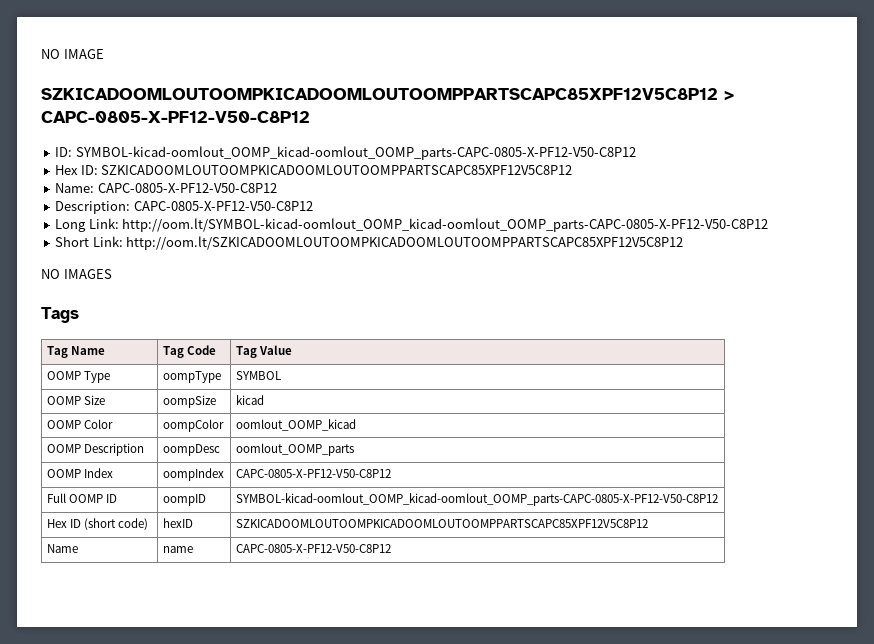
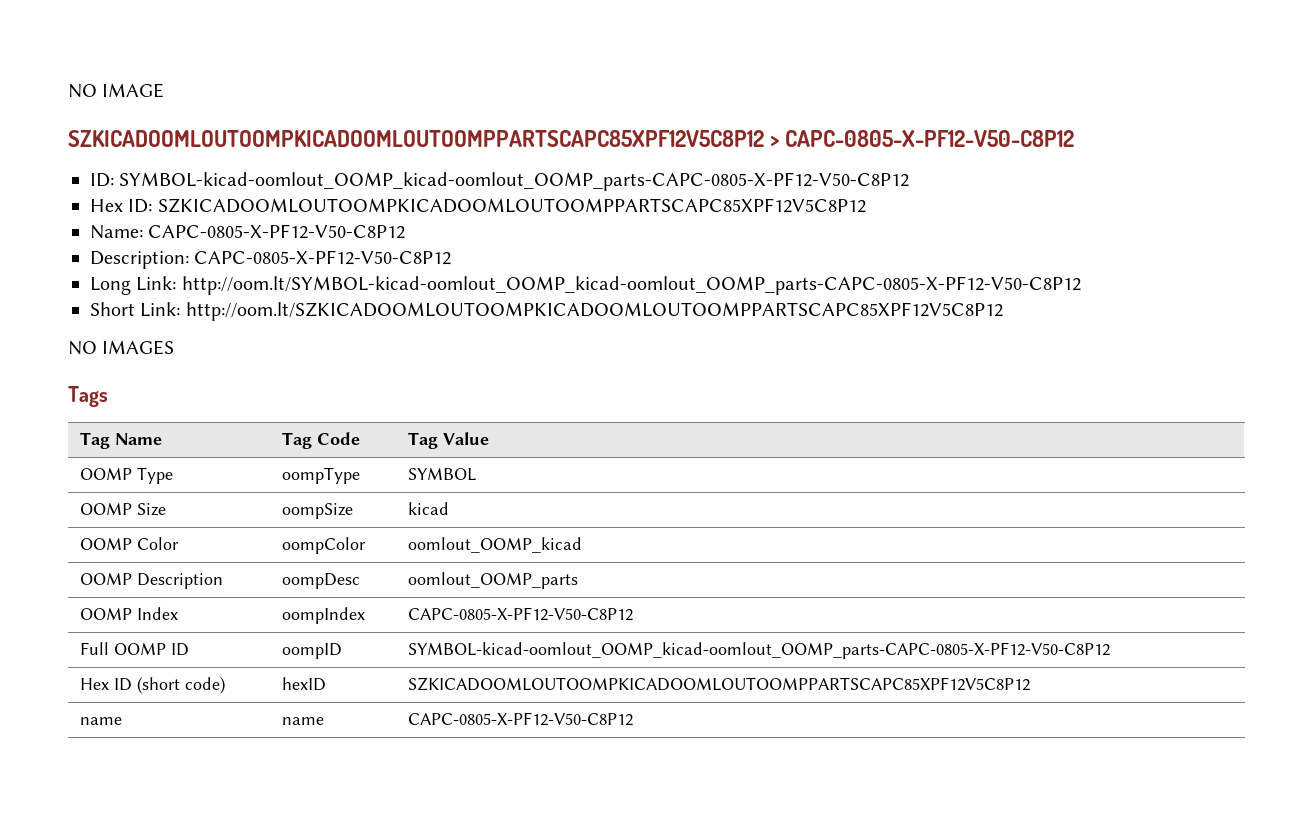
[46,544,78,553] Name -> [79,717,122,725] name

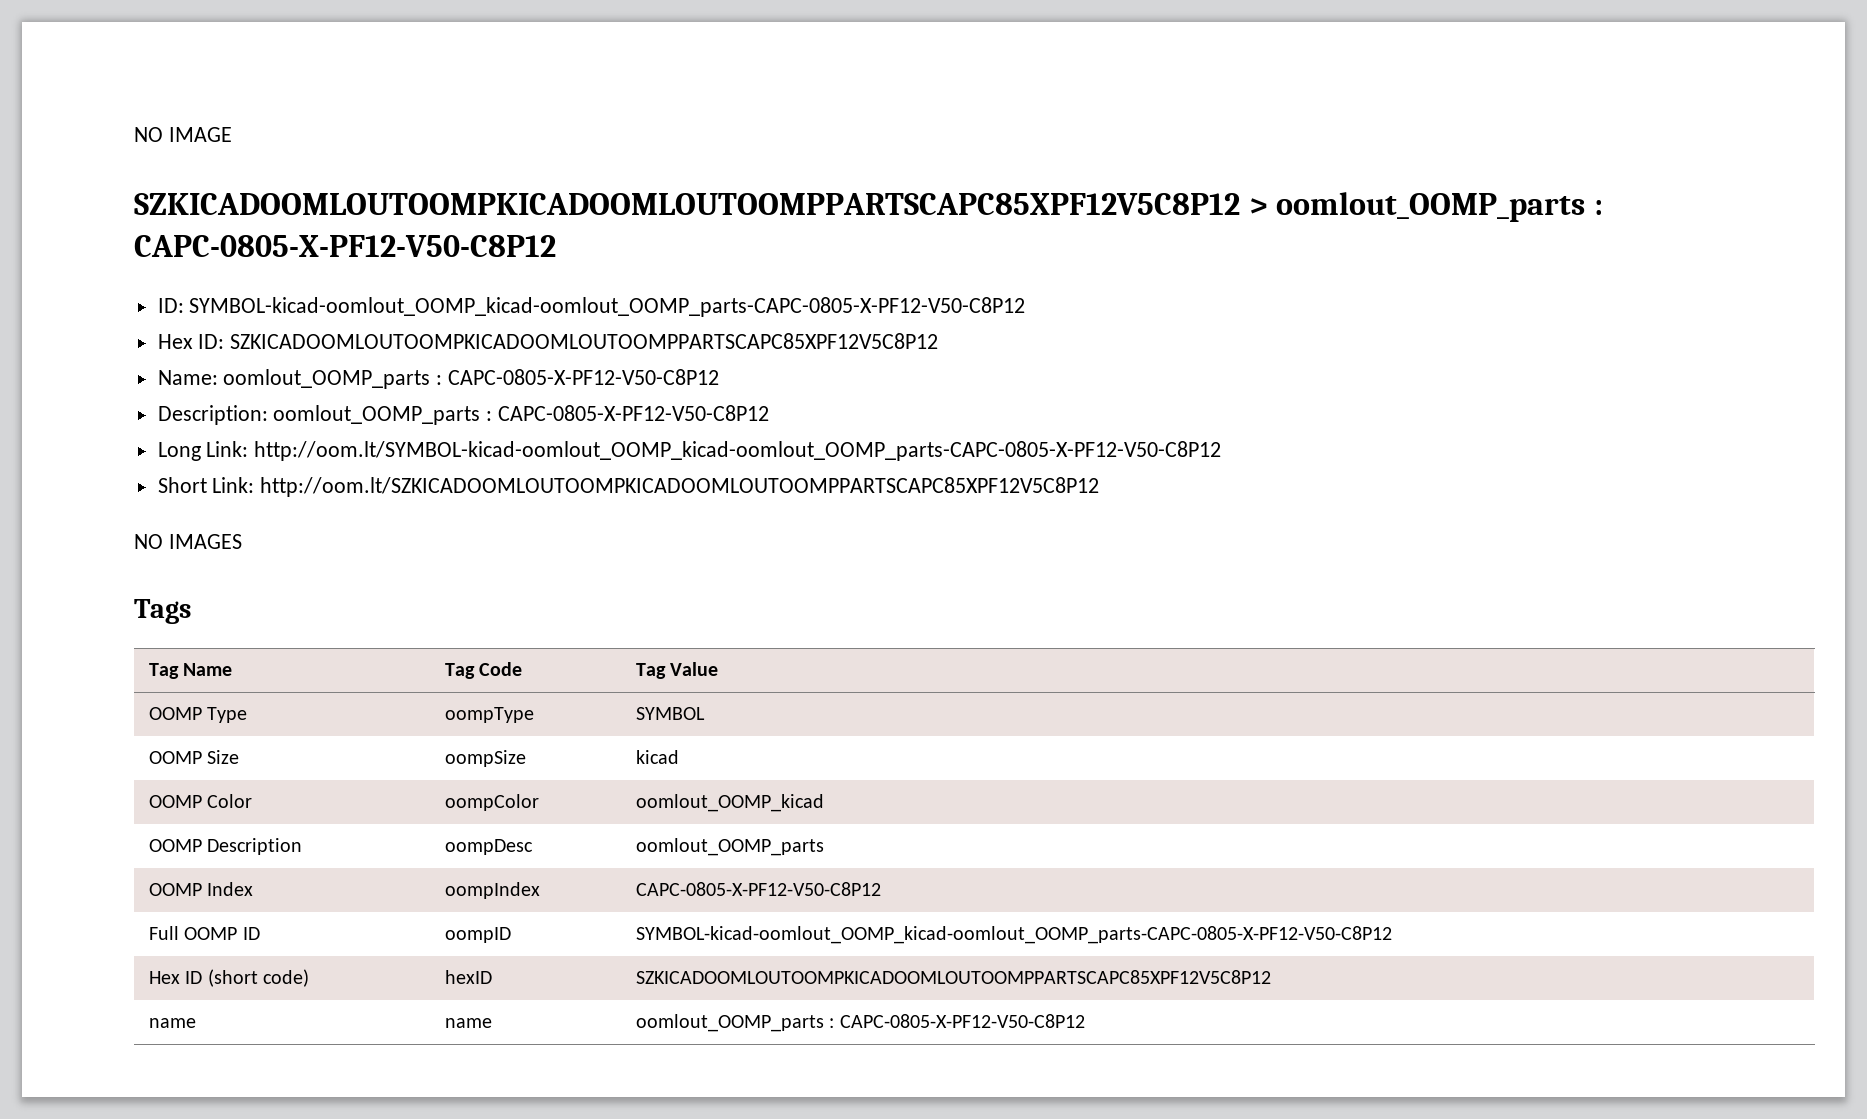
(780, 141) none -> [1276,192,1603,222] oomlout_OOMP_parts :
(143, 232) none -> [223,369,443,389] oomlout_OOMP_parts :
(189, 260) none -> [273,405,493,425] oomlout_OOMP_parts :
(324, 721) none -> [636,1014,835,1032] oomlout_OOMP_parts :

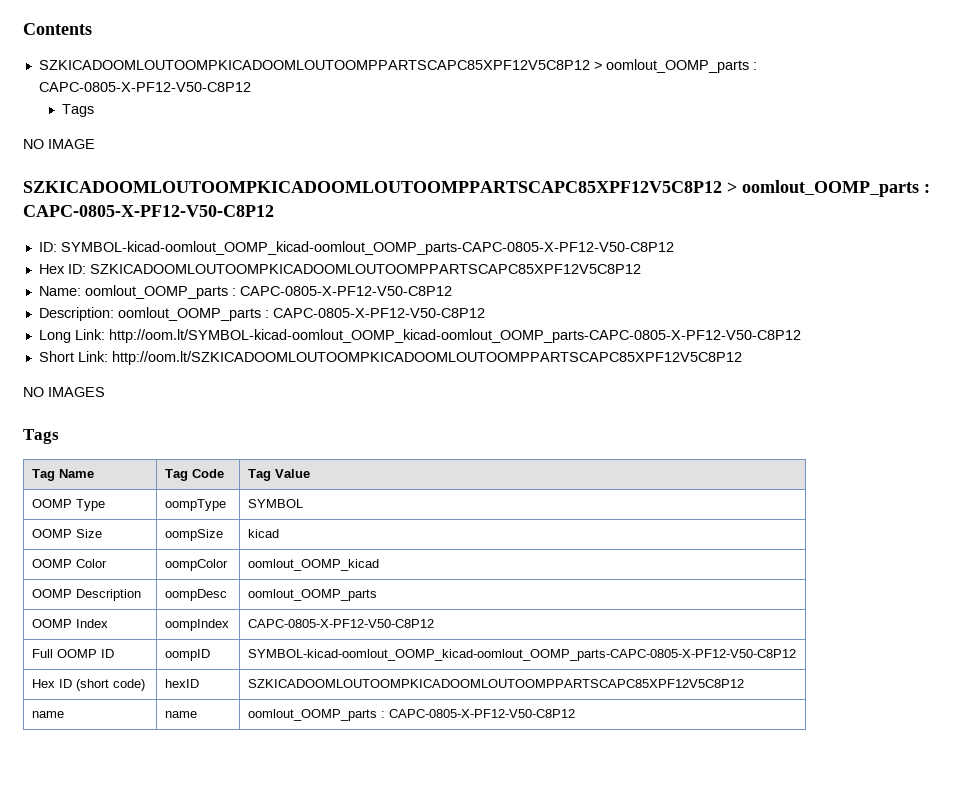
(134, 134) none -> [23,23,92,35] [38,59,757,73] [38,82,251,92] [62,104,95,117] Contents // SZKICADOOMLOUTOOMPKICADOOMLOUTOOMPPARTSCAPC85XPF12V5C8P12 > oomlout_OOMP_parts : CAPC-0805-X-PF12-V50-C8P12 // Tags //

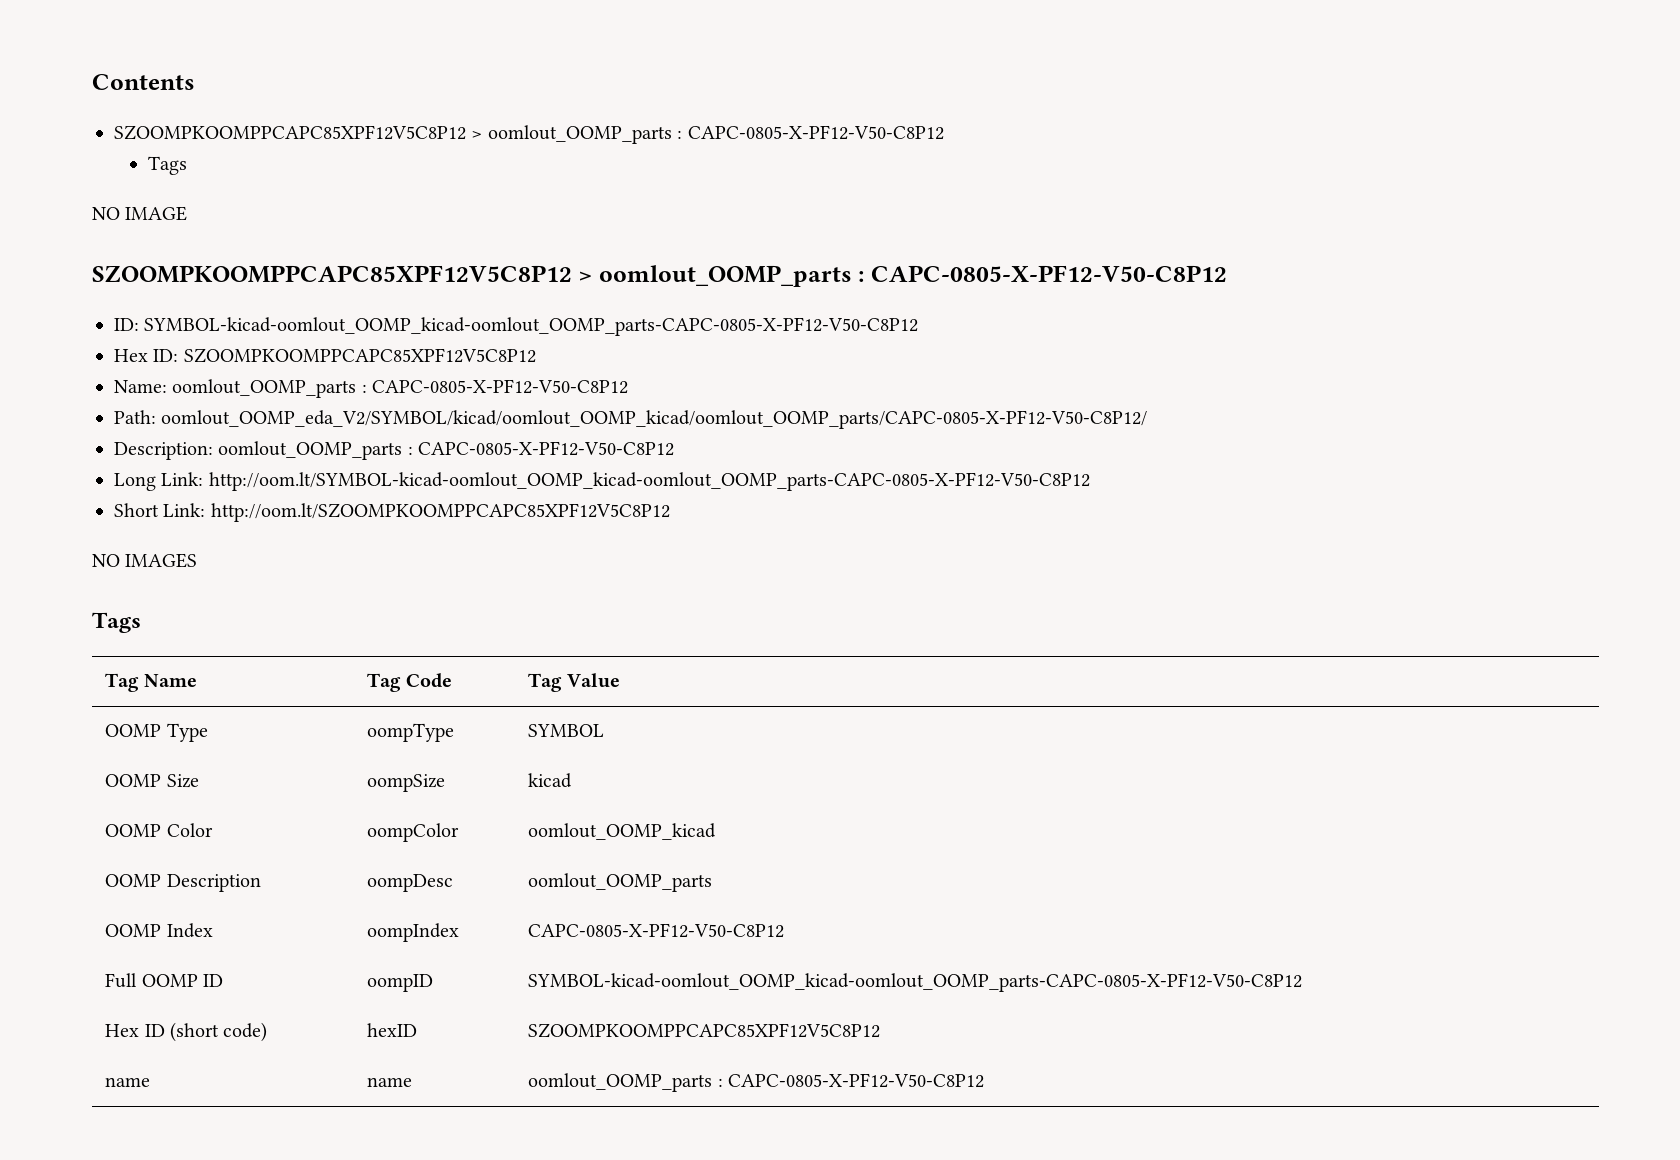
[38,60,590,70] SZKICADOOMLOUTOOMPKICADOOMLOUTOOMPPARTSCAPC85XPF12V5C8P12 -> [114,125,466,140] SZOOMPKOOMPPCAPC85XPF12V5C8P12
[23,181,722,193] SZKICADOOMLOUTOOMPKICADOOMLOUTOOMPPARTSCAPC85XPF12V5C8P12 -> [92,265,572,283] SZOOMPKOOMPPCAPC85XPF12V5C8P12
[89,264,641,274] SZKICADOOMLOUTOOMPKICADOOMLOUTOOMPPARTSCAPC85XPF12V5C8P12 -> [183,348,536,363] SZOOMPKOOMPPCAPC85XPF12V5C8P12
(452, 291) none -> [114,410,1148,429] // Path: oomlout_OOMP_eda_V2/SYMBOL/kicad/oomlout_OOMP_kicad/oomlout_OOMP_parts/CAPC-0805-X-PF12-V50-C8P12/
[111,351,742,365] http://oom.lt/SZKICADOOMLOUTOOMPKICADOOMLOUTOOMPPARTSCAPC85XPF12V5C8P12 -> [210,503,670,522] http://oom.lt/SZOOMPKOOMPPCAPC85XPF12V5C8P12
[247,679,744,688] SZKICADOOMLOUTOOMPKICADOOMLOUTOOMPPARTSCAPC85XPF12V5C8P12 -> [528,1023,881,1038] SZOOMPKOOMPPCAPC85XPF12V5C8P12

